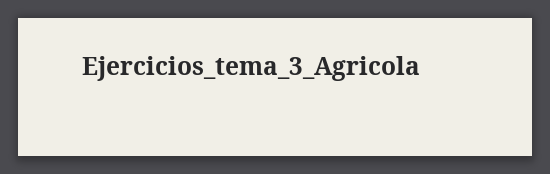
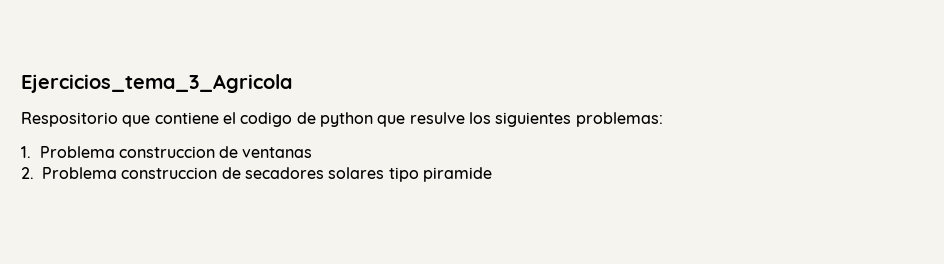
(420, 68) none -> [21,112,663,127] [21,146,313,158] [21,167,492,182] // Respositorio que contiene el codigo de python que resulve los siguientes problemas: // 1. Problema construccion de ventanas // 2. Problema construccion de secadores solares tipo piramide

